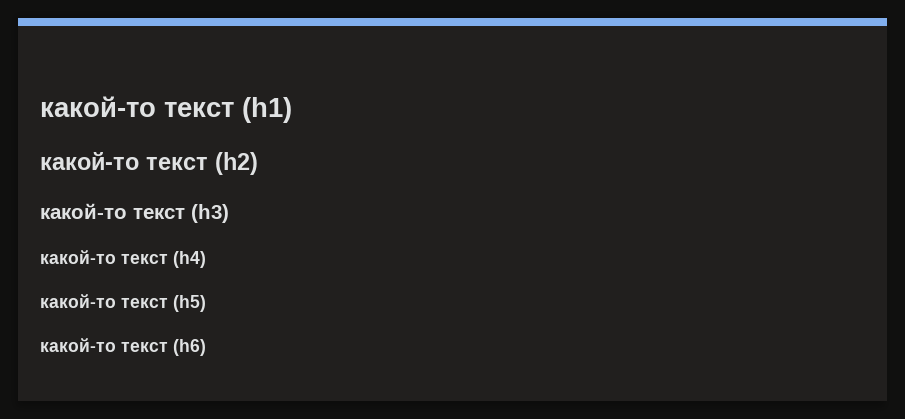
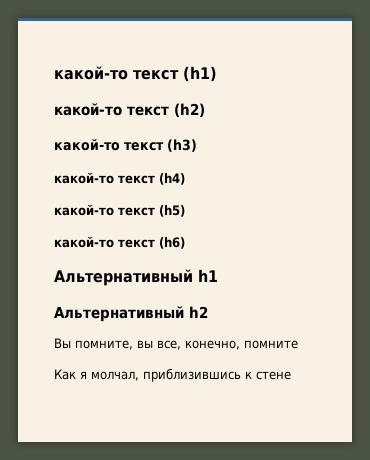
(206, 347) none -> [54,269,218,286] [54,306,208,322] [54,338,298,350] [54,368,291,382] // Альтернативный h1 // Альтернативный h2 // Вы помните, вы все, конечно, помните // Как я молчал, приблизившись к стене

